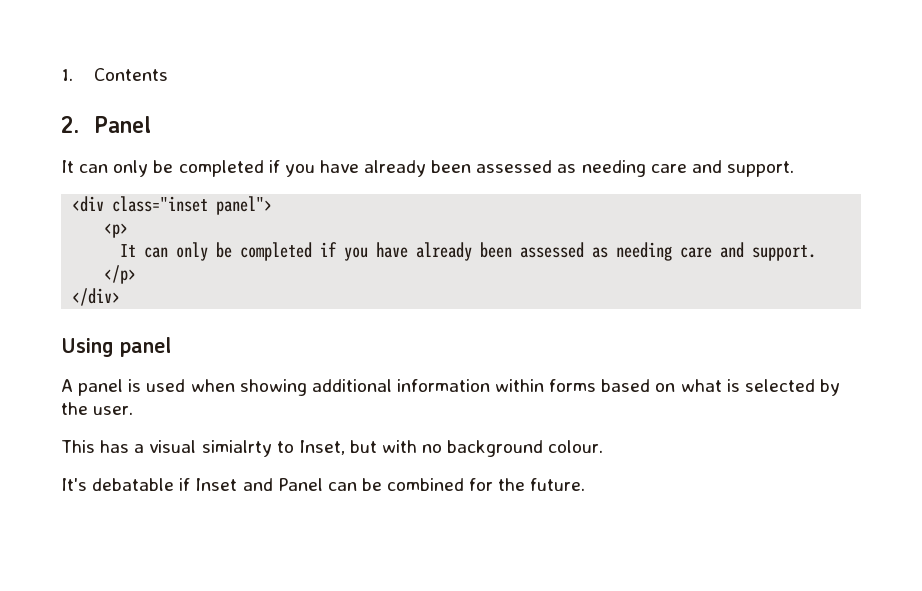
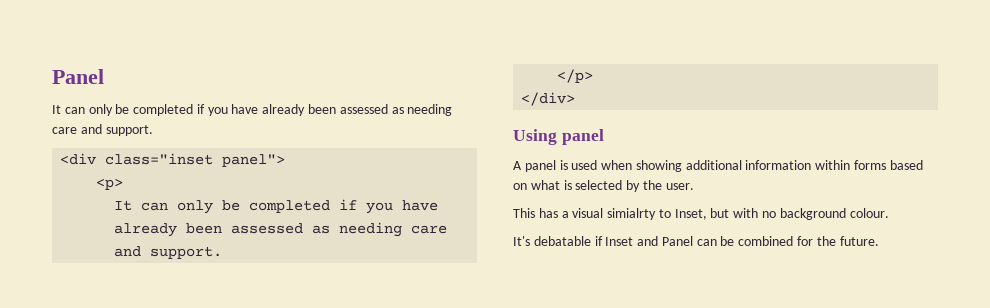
[61,68,169,81] [61,116,79,133] 1. Contents // 2. -> (52, 76) none

